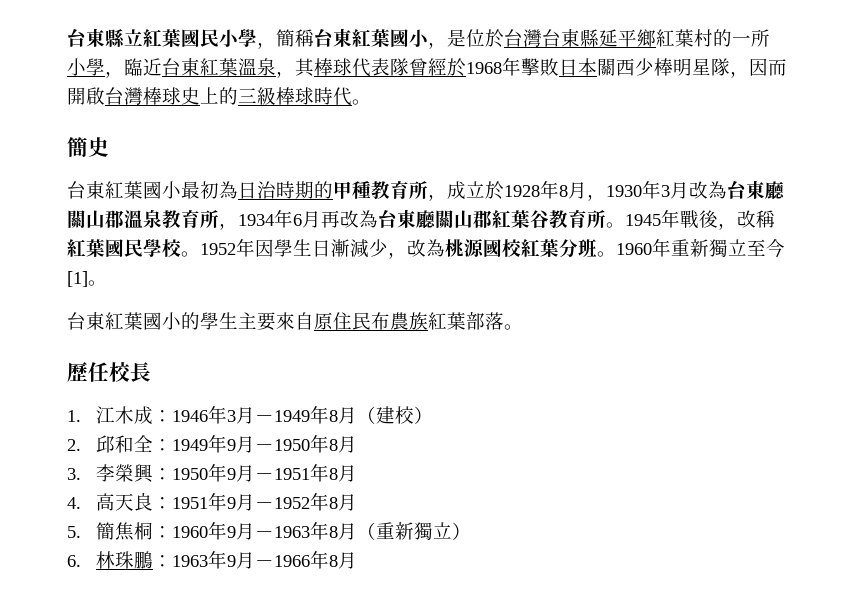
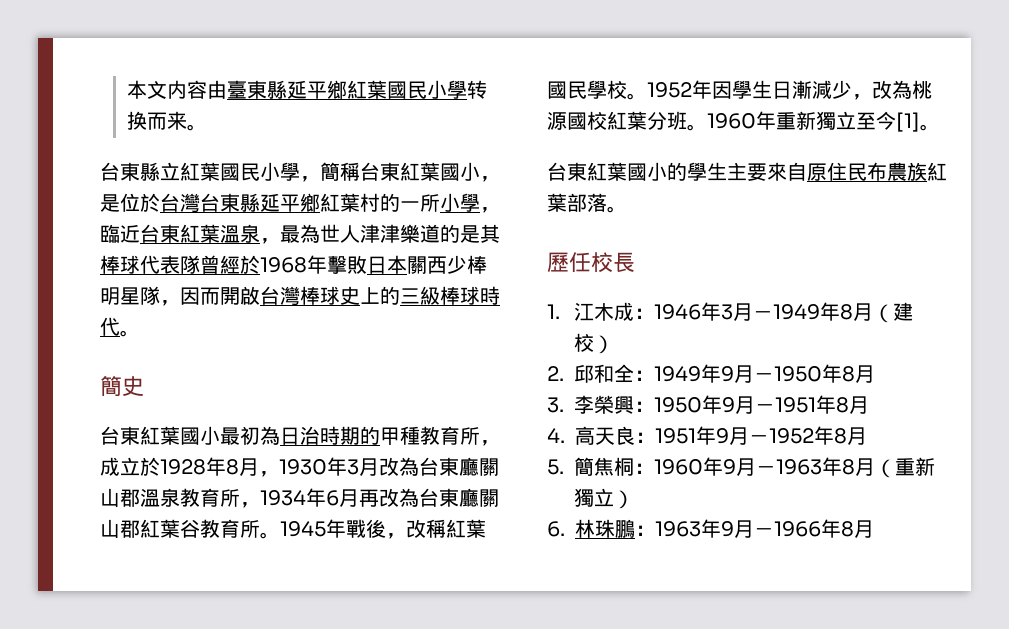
(67, 37) none -> [126,80,487,99] [126,111,207,131] 本文内容由臺東縣延平鄉紅葉國民小學转换而来。 //
(295, 74) none -> [280,224,480,243] 最為世人津津樂道的是

